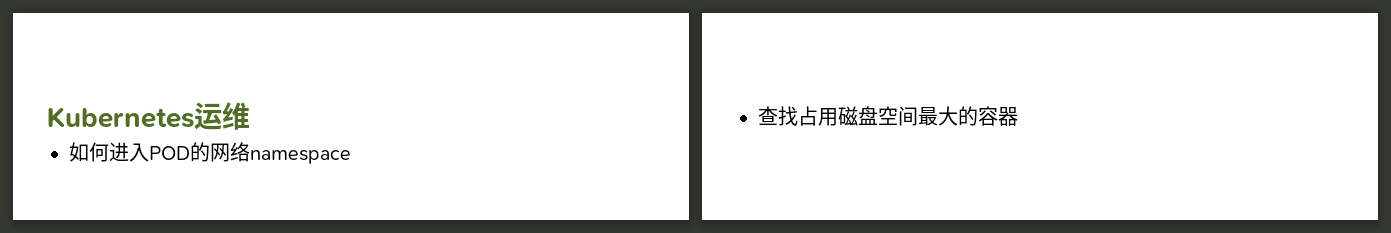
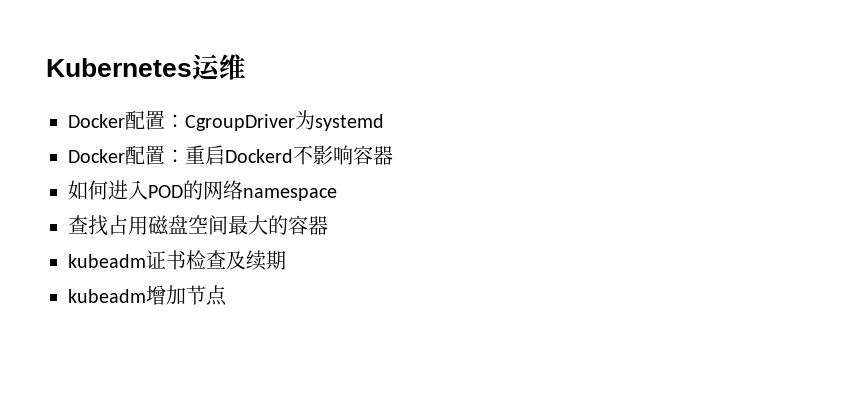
(250, 116) none -> [68,110,384,131] [68,145,393,165] // Docker配置：CgroupDriver为systemd // Docker配置：重启Dockerd不影响容器
(1018, 116) none -> [68,250,286,271] [68,285,227,306] // kubeadm证书检查及续期 // kubeadm增加节点

